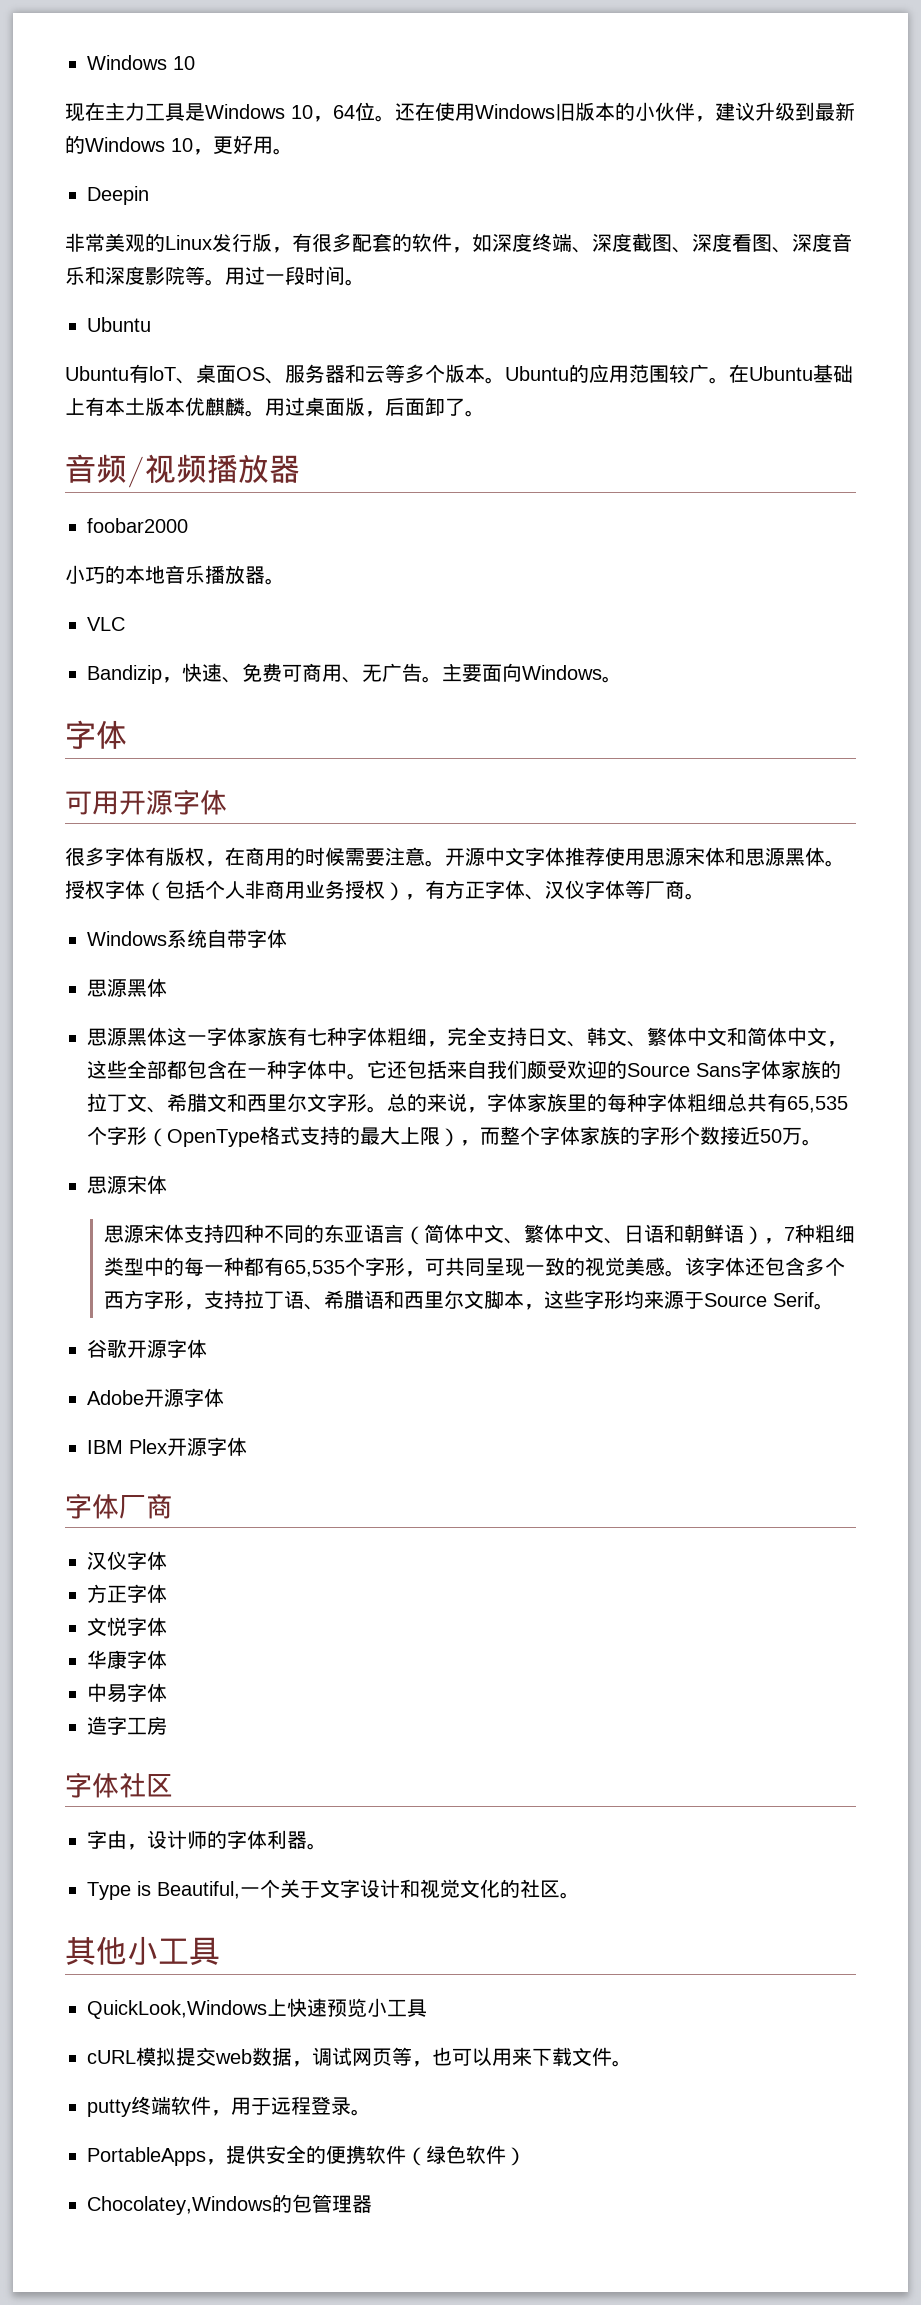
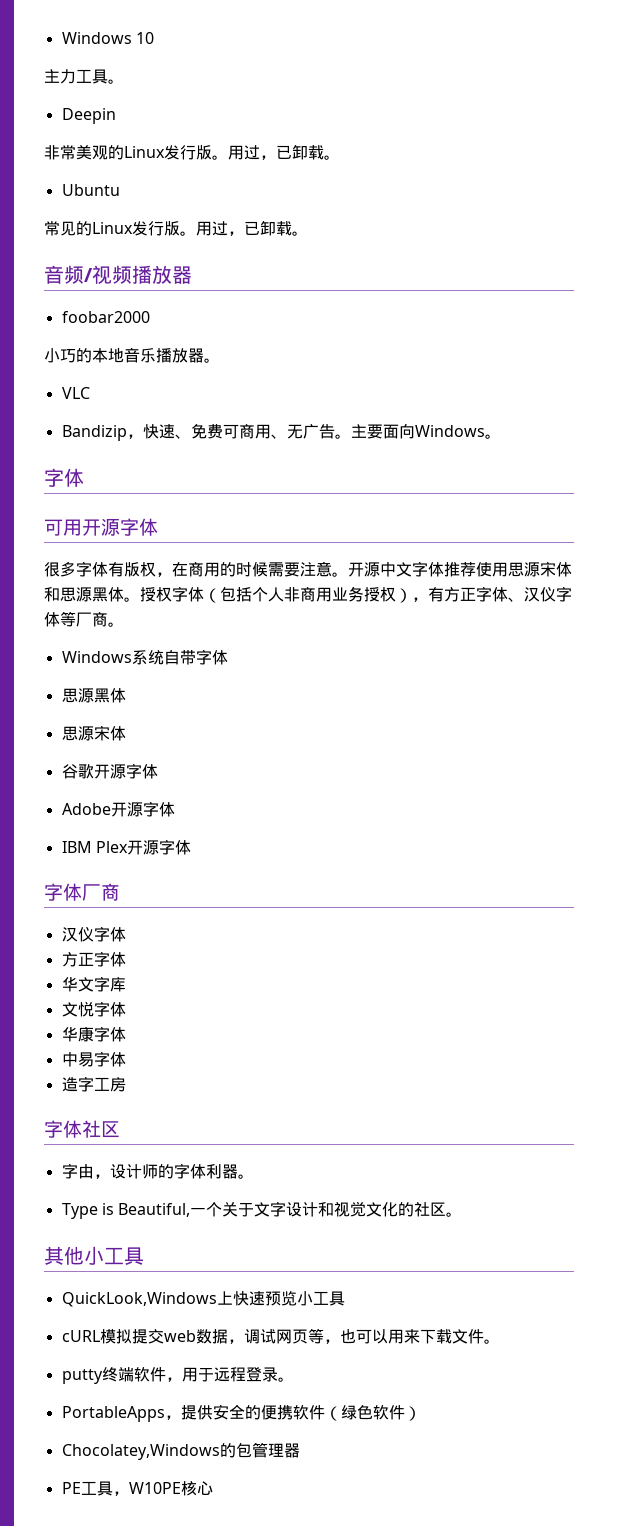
[65,102,105,122] 现在 -> (154, 38) none
[185,102,855,122] [65,135,273,155] 是Windows 10，64位。还在使用Windows旧版本的小伙伴，建议升级到最新的Windows 10，更好用 -> (108, 76) none
[272,233,852,253] [65,266,365,286] [87,317,151,332] [65,364,853,384] [65,397,465,417] ，有很多配套的软件，如深度终端、深度截图、深度看图、深度音乐和深度影院等。用过一段时间。 // Ubuntu // Ubuntu有loT、桌面OS、服务器和云等多个版本。Ubuntu的应用范围较广。在Ubuntu基础上有本土版本优麒麟。用过桌面版，后面卸了 -> [212,145,340,160] [61,184,120,196] [44,221,292,236] 。用过，已卸载。 // Ubuntu // 常见的Linux发行版。用过，已卸载
[127,1027,847,1047] [87,1060,841,1080] [87,1093,848,1113] [87,1126,822,1147] [87,1175,167,1194] [103,1224,855,1245] [103,1257,845,1277] [103,1290,834,1310] 黑体这一字体家族有七种字体粗细，完全支持日文、韩文、繁体中文和简体中文，这些全部都包含在一种字体中。它还包括来自我们颇受欢迎的Source Sans字体家族的拉丁文、希腊文和西里尔文字形。总的来说，字体家族里的每种字体粗细总共有65,535个字形（OpenType格式支持的最大上限），而整个字体家族的字形个数接近50万。 // 思源宋体 // 思源宋体支持四种不同的东亚语言（简体中文、繁体中文、日语和朝鲜语），7种粗细类型中的每一种都有65,535个字形，可共同呈现一致的视觉美感。该字体还包含多个西方字形，支持拉丁语、希腊语和西里尔文脚本，这些字形均来源于Source Serif。 -> [93,725,126,741] 宋体
(167, 1593) none -> [61,976,126,992] // 华文字库
(372, 2204) none -> [61,1481,213,1496] // PE工具，W10PE核心

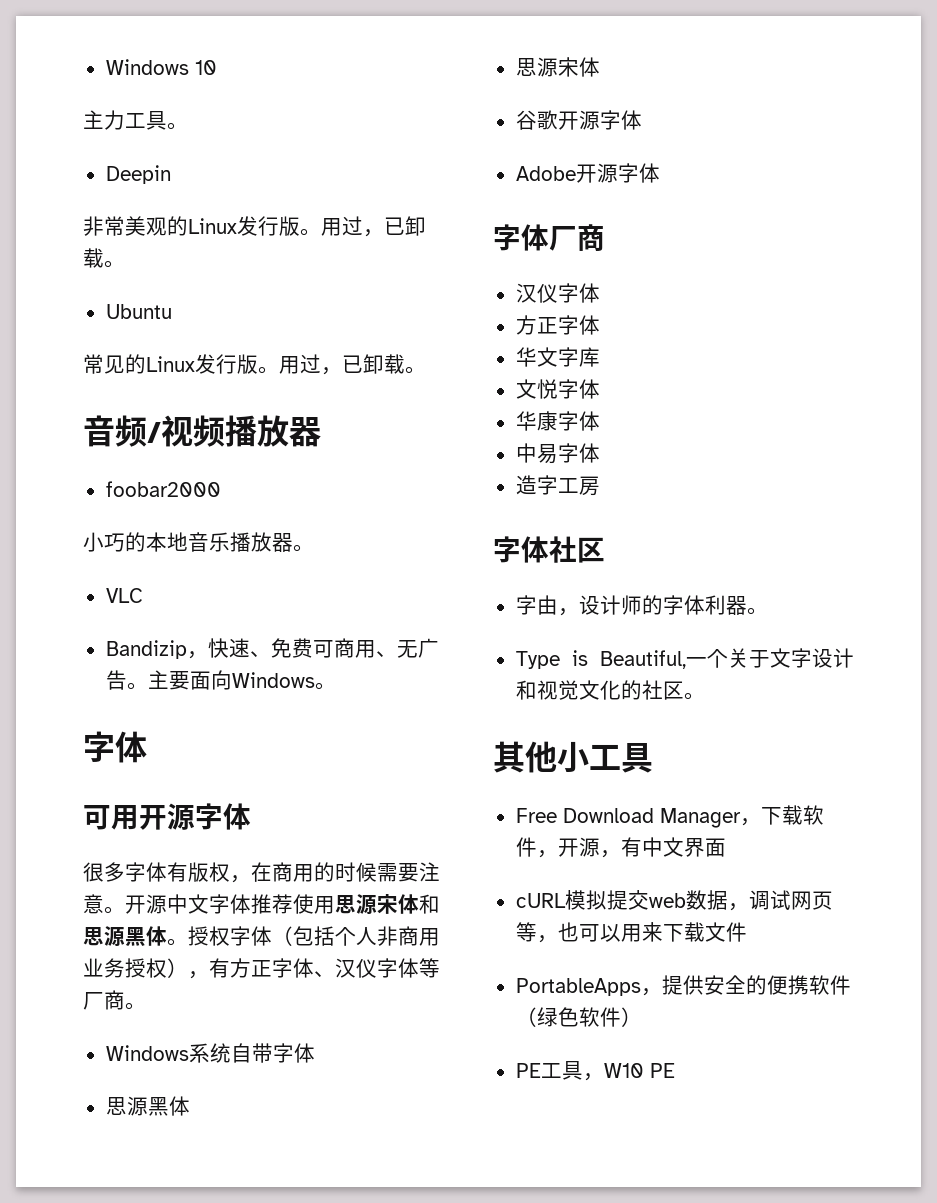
[61,839,191,855] // IBM Plex开源字体 -> (660, 173) none
[61,1290,345,1307] QuickLook,Windows上快速预览小工具 -> [515,805,824,828] [515,837,726,858] Free Download Manager，下载软件，开源，有中文界面
[483,1339,500,1344] [61,1366,294,1384] 。 // putty终端软件，用于远程登录。 -> (747, 932) none
[61,1442,300,1460] // Chocolatey,Windows的包管理器 -> (642, 1017) none
[128,1481,213,1496] W10PE核心 -> [603,1063,675,1078] W10 PE

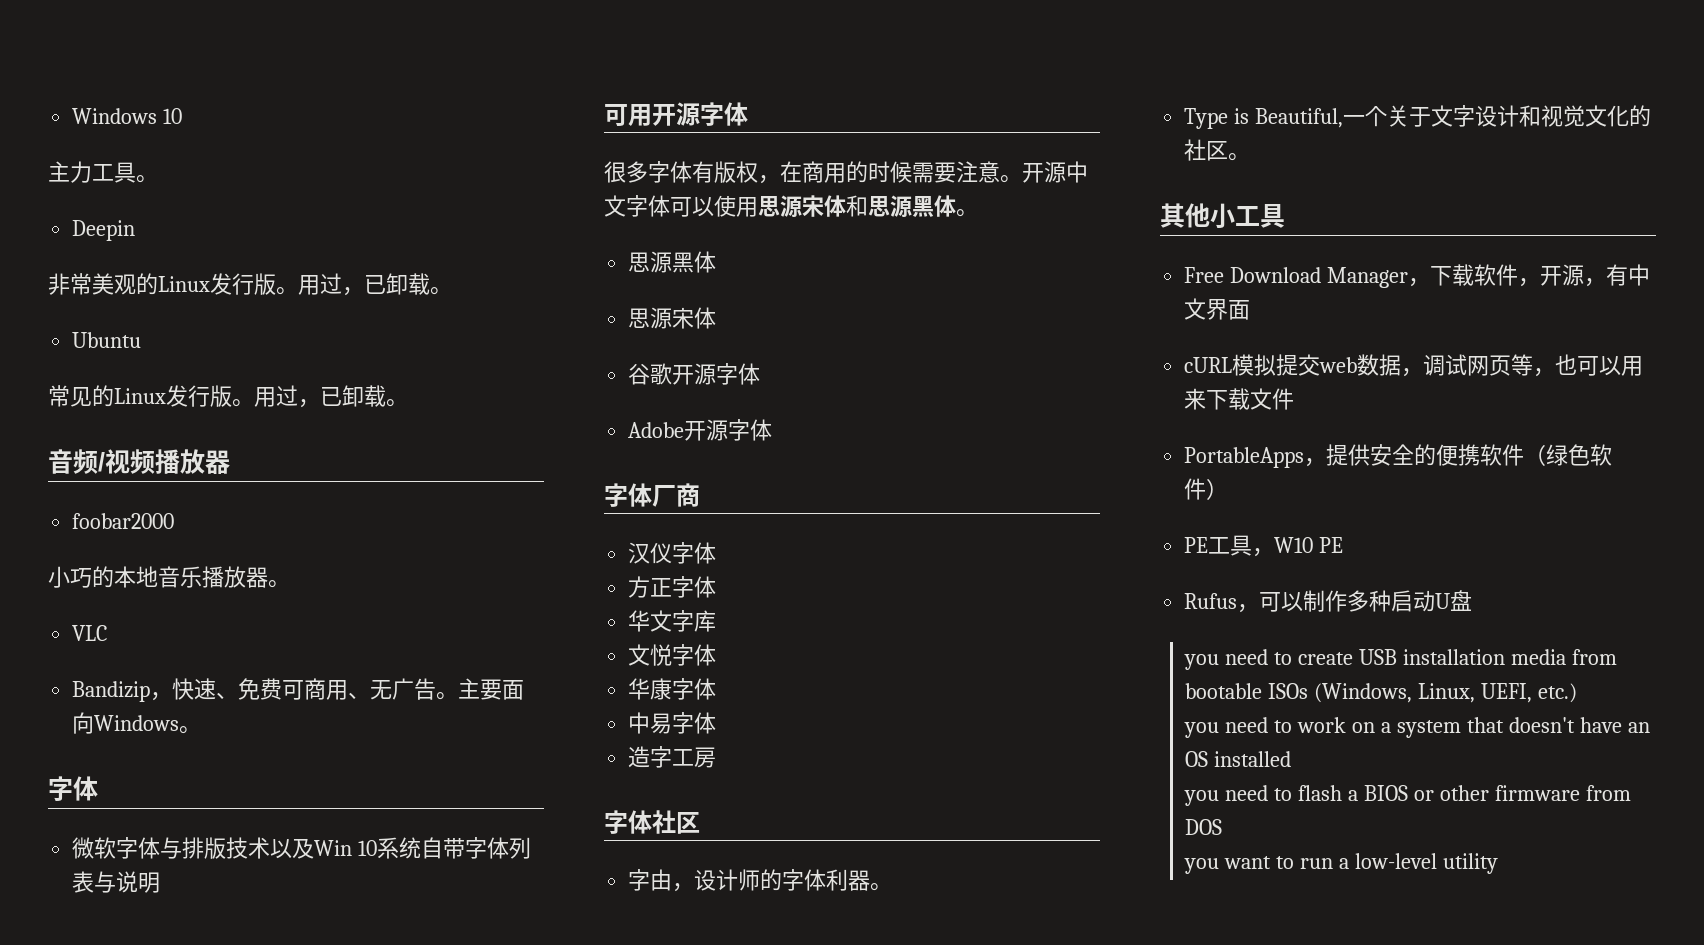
(147, 747) none -> [72,837,532,859] [72,871,161,893] // 微软字体与排版技术以及Win 10系统自带字体列表与说明
[251,894,293,914] 推荐 -> [670,197,714,217] 可以
[188,926,440,946] [83,958,440,979] [83,990,146,1010] [105,1043,315,1063] 授权字体（包括个人非商用业务授权），有方正字体、汉仪字体等厂商。 // Windows系统自带字体 -> (978, 213) none
(675, 1070) none -> [1184,590,1473,613] [1184,649,1617,670] [1185,683,1578,703] [1184,717,1650,738] [1185,751,1292,767] [1184,785,1631,806] [1185,819,1223,835] [1184,853,1498,874] // Rufus，可以制作多种启动U盘 // you need to create USB installation media from bootable ISOs (Windows, Linux, UEFI, etc.) // you need to work on a system that doesn't have an OS installed // you need to flash a BIOS or other firmware from DOS // you want to run a low-level utility

